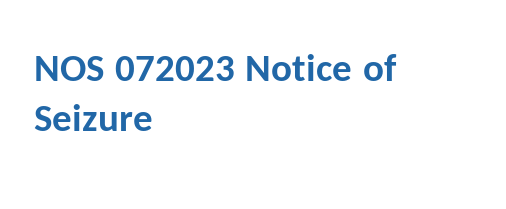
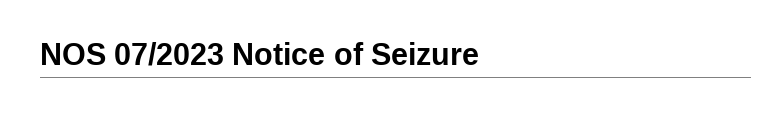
[114,56,235,81] 072023 -> [114,42,225,66] 07/2023

